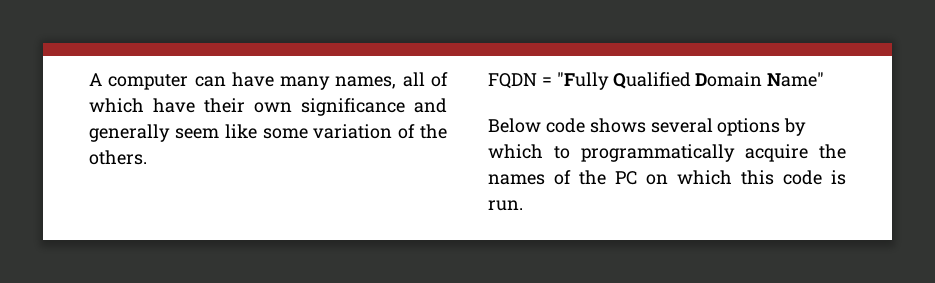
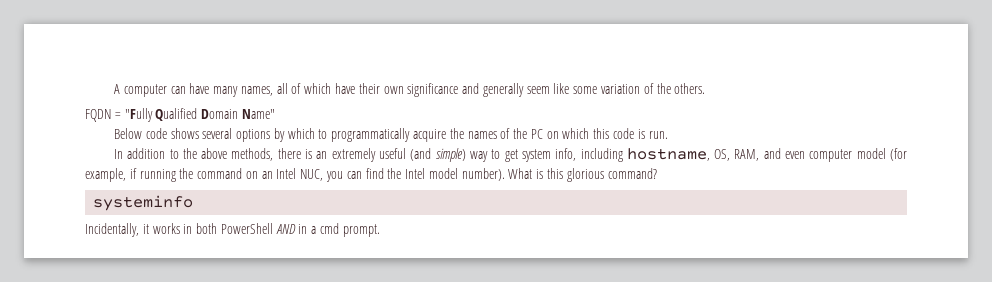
(523, 205) none -> [113,148,908,162] [85,168,657,182] [93,195,194,211] [85,223,380,237] // In addition to the above methods, there is an extremely useful (and simple) way to get system info, including hostname, OS, RAM, and even computer model (for example, if running the command on an Intel NUC, you can find the Intel model number). What is this glorious command? // systeminfo // Incidentally, it works in both PowerShell AND in a cmd prompt.

